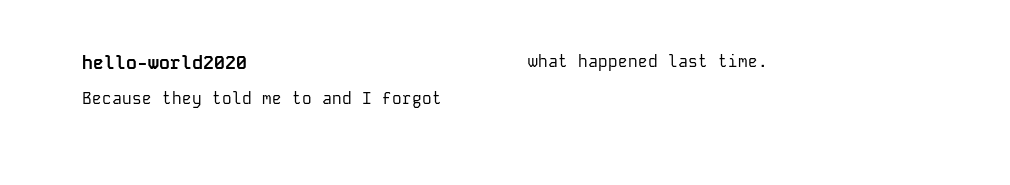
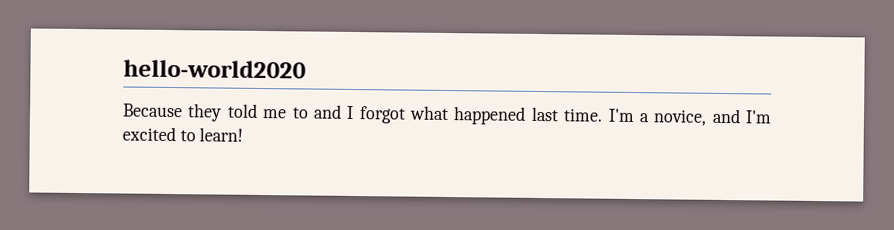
(768, 60) none -> [607,108,772,126] [122,126,244,142] I'm a novice, and I'm excited to learn!

